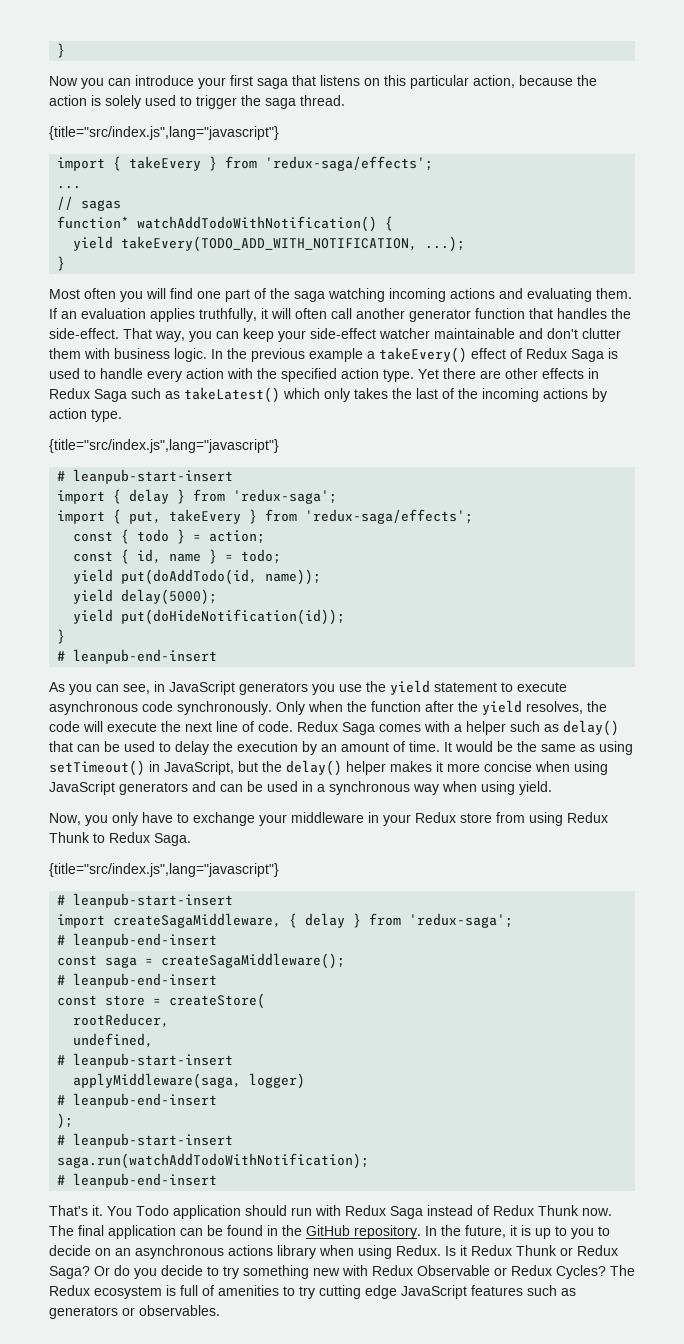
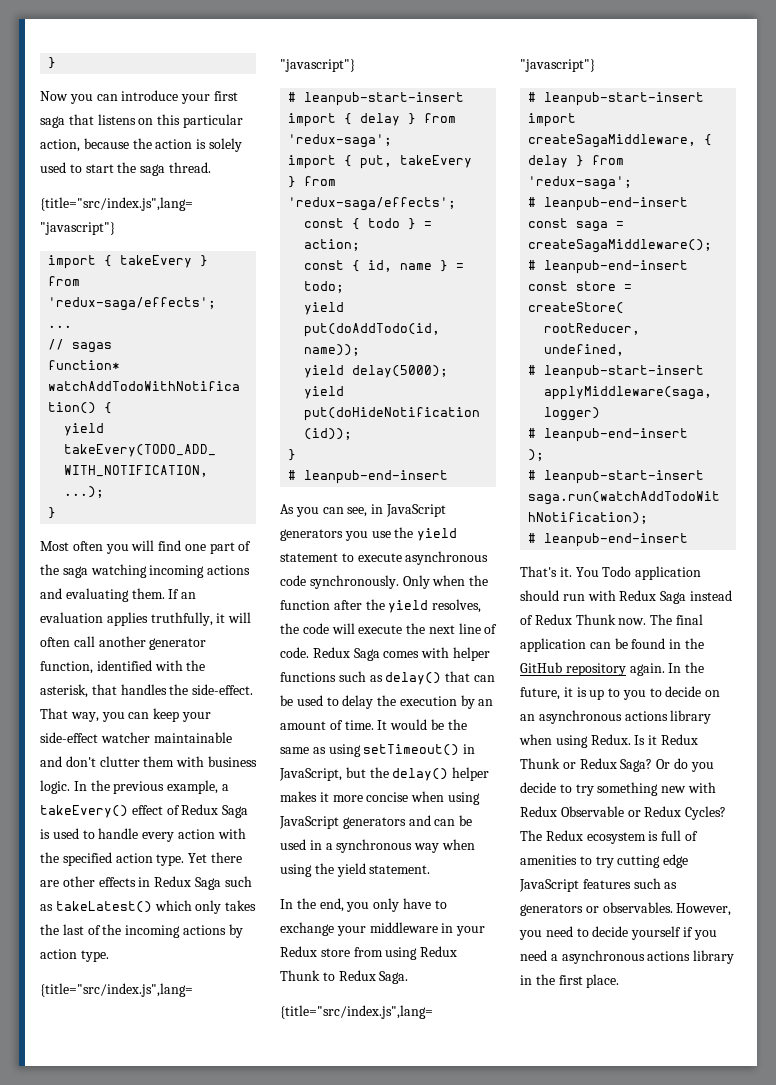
[196,95,237,109] trigger -> [85,164,114,173] start
[475,308,525,319] function -> [40,660,206,674] [40,684,88,698] function, identified with the asterisk,
[309,348,363,362] example -> [167,780,219,794] example,
[454,721,506,735] a helper -> [452,647,490,661] [280,672,336,682] helper functions
[519,781,552,795] [49,813,81,825] yield. // Now, -> [314,863,431,877] [280,898,344,912] the yield statement. // In the end,
[354,1225,421,1239] repository. -> [565,663,665,676] repository again.
(220, 1310) none -> [676,903,732,916] [519,926,717,940] [520,950,735,964] [520,974,620,988] However, you need to decide yourself if you need a asynchronous actions library in the first place.

